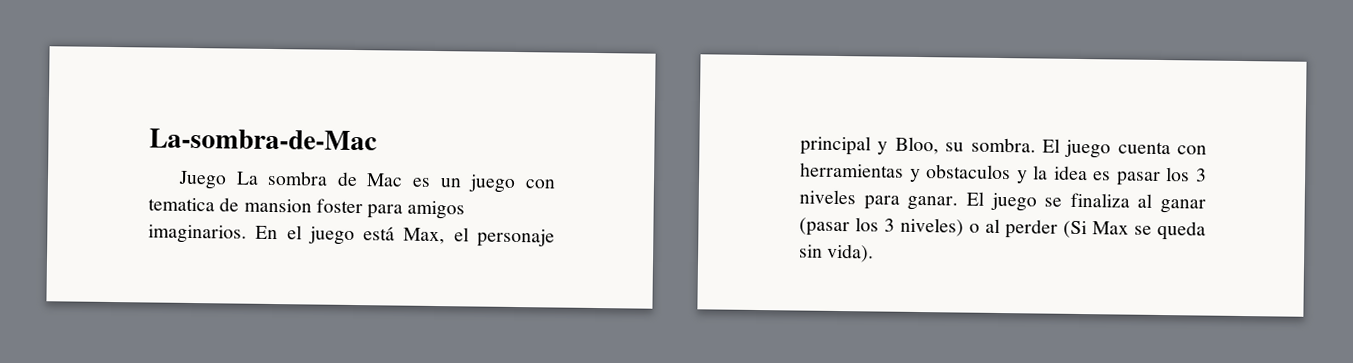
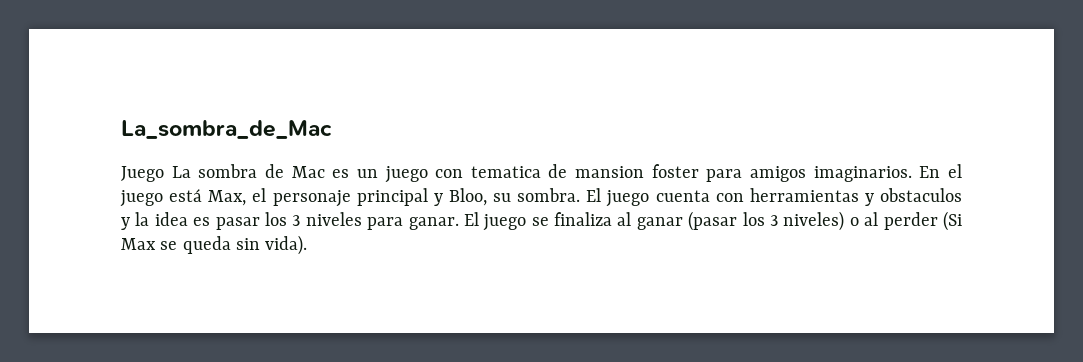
[149,128,377,151] La-sombra-de-Mac -> [121,120,332,139] La_sombra_de_Mac

